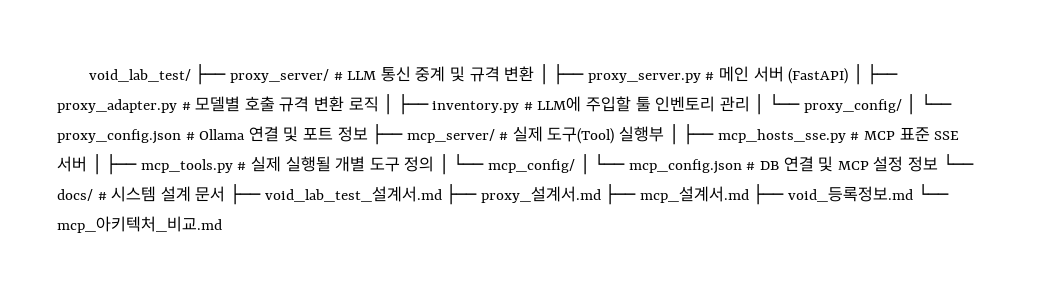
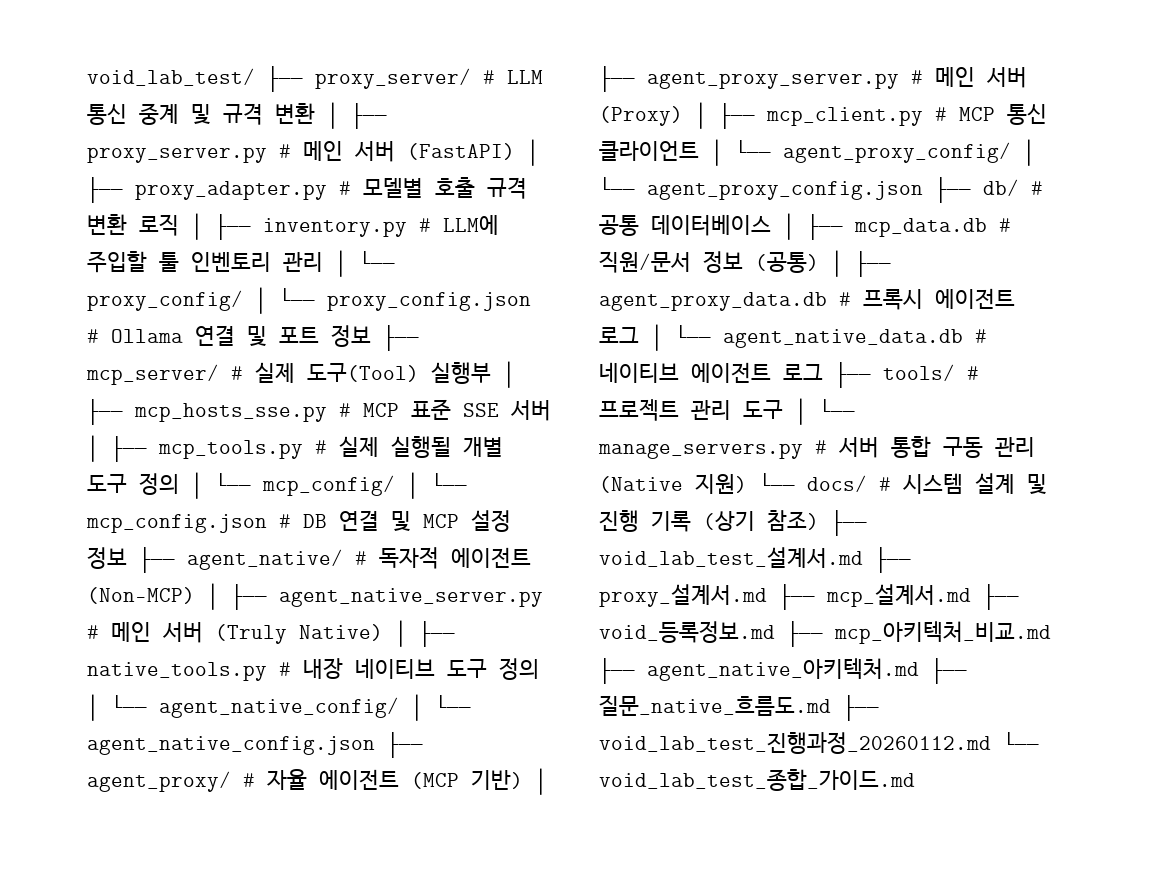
(938, 164) none -> [139,547,531,573] [87,583,543,610] [87,620,455,647] [87,658,539,681] [87,694,471,721] [87,732,423,758] [87,768,547,795] [599,66,1027,92] [599,102,1047,129] [599,139,1035,166] [599,177,1043,203] [599,213,1011,240] [599,250,891,277] [599,288,1015,311] [599,324,987,351] [599,362,979,388] [599,398,855,425] [598,436,1035,459] [599,474,747,494] ├── agent_native/ # 독자적 에이전트 (Non-MCP) │ ├── agent_native_server.py # 메인 서버 (Truly Native) │ ├── native_tools.py # 내장 네이티브 도구 정의 │ └── agent_native_config/ │ └── agent_native_config.json ├── agent_proxy/ # 자율 에이전트 (MCP 기반) │ ├── agent_proxy_server.py # 메인 서버 (Proxy) │ ├── mcp_client.py # MCP 통신 클라이언트 │ └── agent_proxy_config/ │ └── agent_proxy_config.json ├── db/ # 공통 데이터베이스 │ ├── mcp_data.db # 직원/문서 정보 (공통) │ ├── agent_proxy_data.db # 프록시 에이전트 로그 │ └── agent_native_data.db # 네이티브 에이전트 로그 ├── tools/ # 프로젝트 관리 도구 │ └── manage_servers.py # 서버 통합 구동 관리 (Native 지원)
[195,186,226,202] 문서 -> [1027,474,1047,494] [599,510,819,532] 및 진행 기록 (상기 참조)
[917,184,949,200] [57,216,222,233] └── mcp_아키텍처_비교.md -> [787,621,1051,647] [599,658,967,684] [599,695,879,721] [599,732,1039,754] [599,769,915,791] ├── mcp_아키텍처_비교.md ├── agent_native_아키텍처.md ├── 질문_native_흐름도.md ├── void_lab_test_진행과정_20260112.md └── void_lab_test_종합_가이드.md

